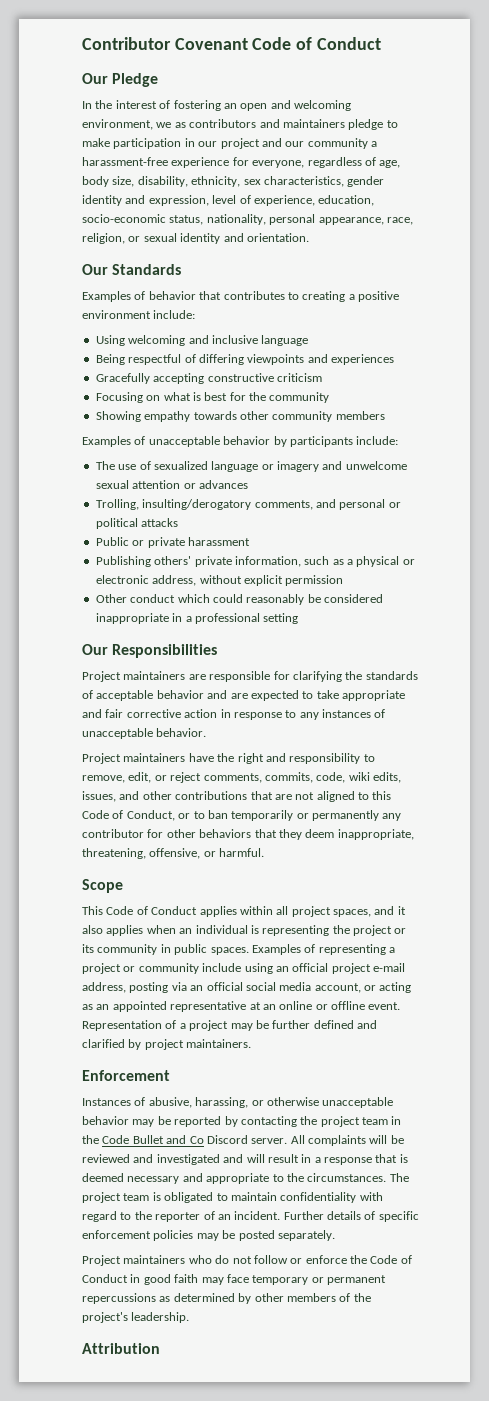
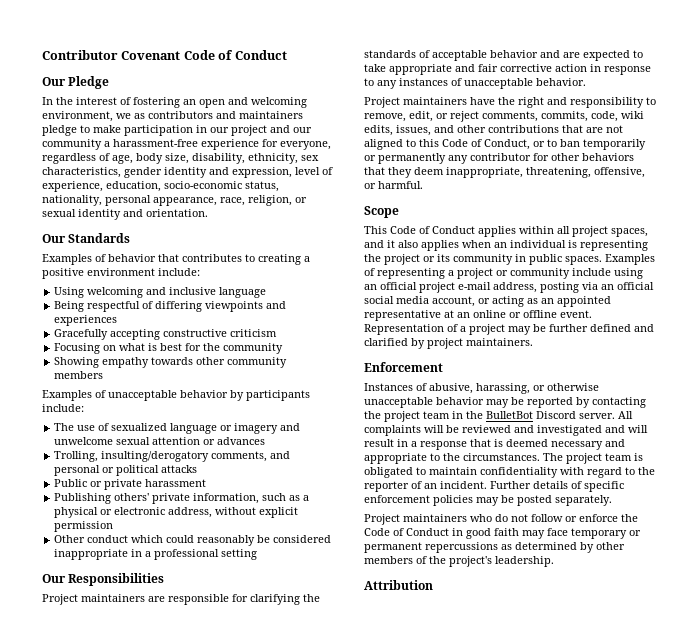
[102,1135,204,1144] Code Bullet and Co -> [486,411,533,419] BulletBot

